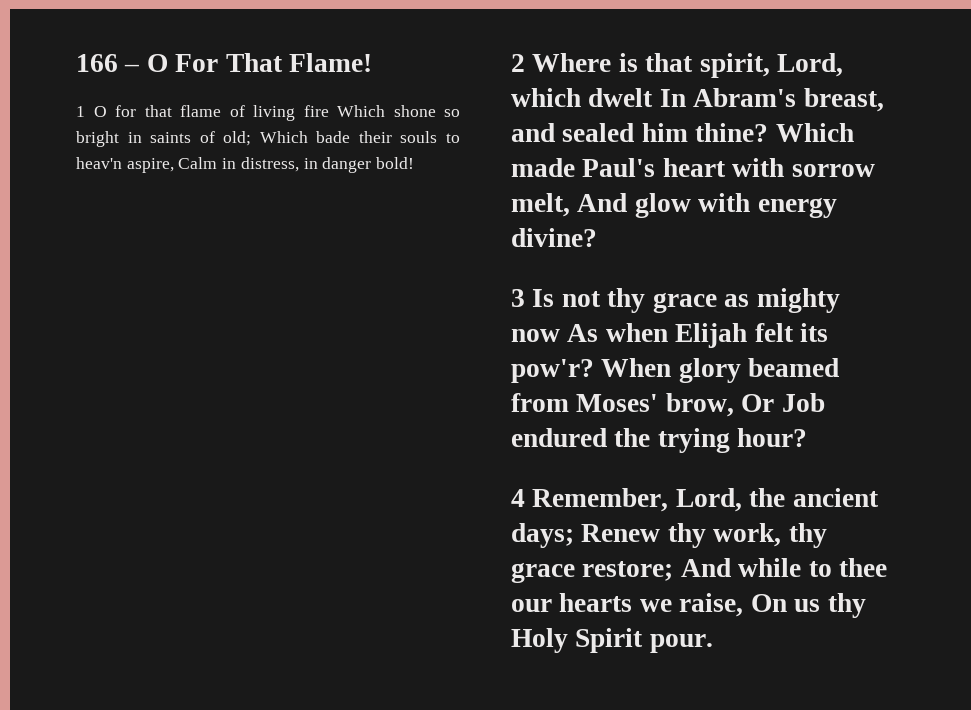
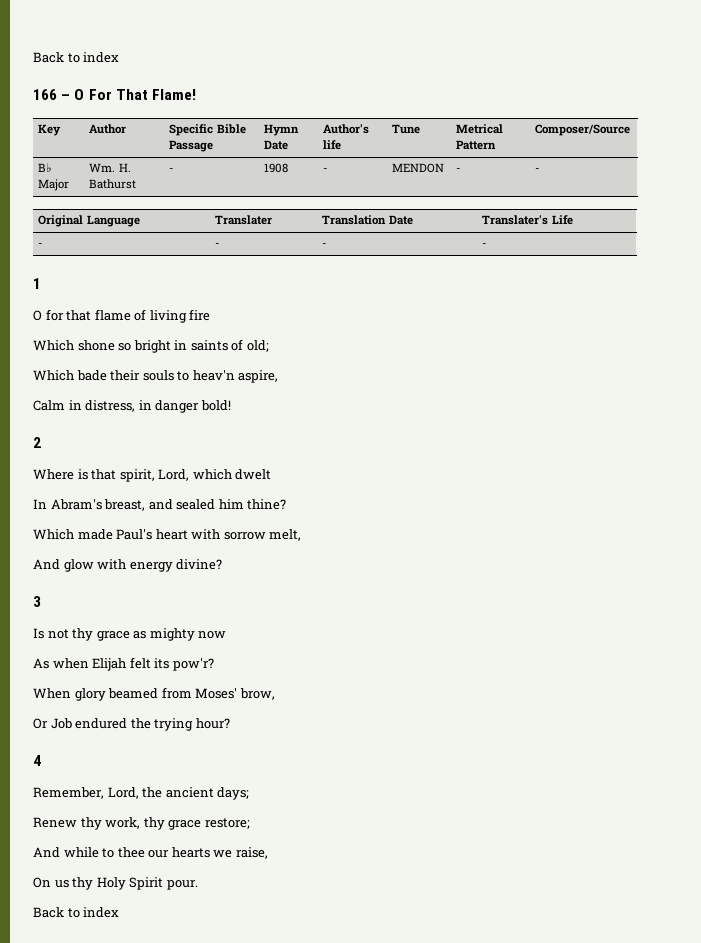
(76, 63) none -> [33,52,120,63] Back to index //
[76,106,85,117] // 1 -> [38,124,62,136] [89,124,127,134] [169,124,246,136] [169,140,214,152] [264,124,300,136] [264,140,289,150] [323,124,370,134] [323,140,342,150] [392,124,421,134] [456,124,504,134] [456,140,497,150] [535,124,631,136] [38,163,53,173] [38,179,70,191] [89,163,131,172] [89,179,137,189] [169,168,174,172] [264,163,289,173] [323,168,328,172] [392,163,445,173] [456,168,461,172] [535,168,540,172] [38,215,140,227] [215,215,273,225] [322,215,413,225] [482,215,573,225] [38,243,43,247] [215,243,220,247] [322,243,327,247] [482,243,487,247] [33,278,41,289] // Key | Author | Specific Bible Passage | Hymn Date | Author's life | Tune | Metrical Pattern | Composer/Source // B♭ Major | Wm. H. Bathurst | - | 1908 | - | MENDON | - | - // Original Language | Translater | Translation Date | Translater's Life // - | - | - | - // 1 //
(329, 111) none -> (211, 315) //
(252, 138) none -> (269, 346) //
(174, 165) none -> (279, 376) //
(525, 63) none -> (41, 442) //
(654, 97) none -> (272, 474) //
(769, 132) none -> (287, 504) //
(570, 205) none -> (302, 535) //
(525, 298) none -> (41, 601) //
(560, 335) none -> (227, 635) //
(594, 371) none -> (214, 664) //
(734, 405) none -> (275, 694) //
(525, 498) none -> (41, 760) //
(574, 535) none -> (250, 793) //
(674, 571) none -> (250, 823) //
(744, 605) none -> (268, 853) //
(713, 643) none -> [33,907,120,918] // Back to index

